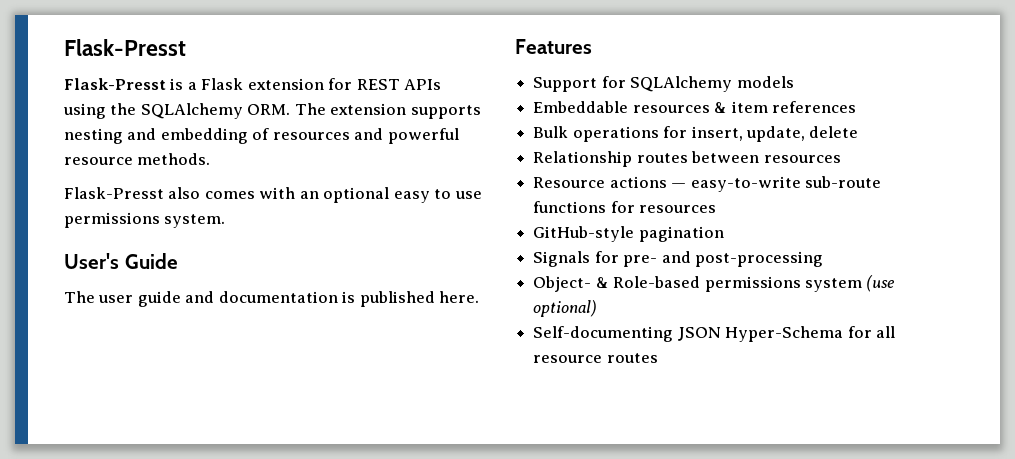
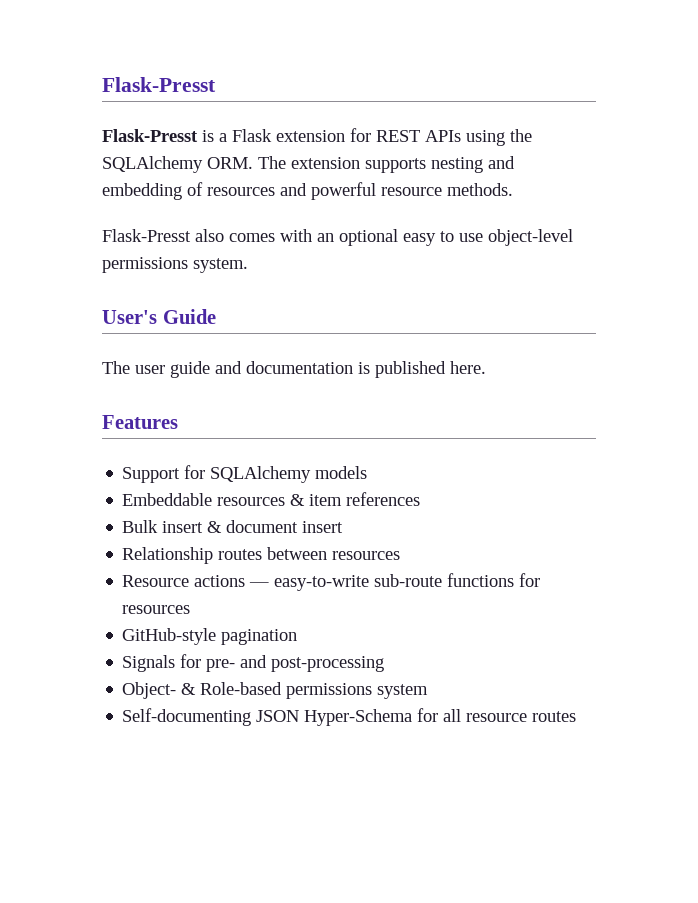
(482, 195) none -> [488,229,573,246] object-level
[572,126,859,142] operations for insert, update, delete -> [162,520,344,533] insert & document insert
[866,275,896,292] [533,300,598,317] (use optional) -> (429, 691) none

